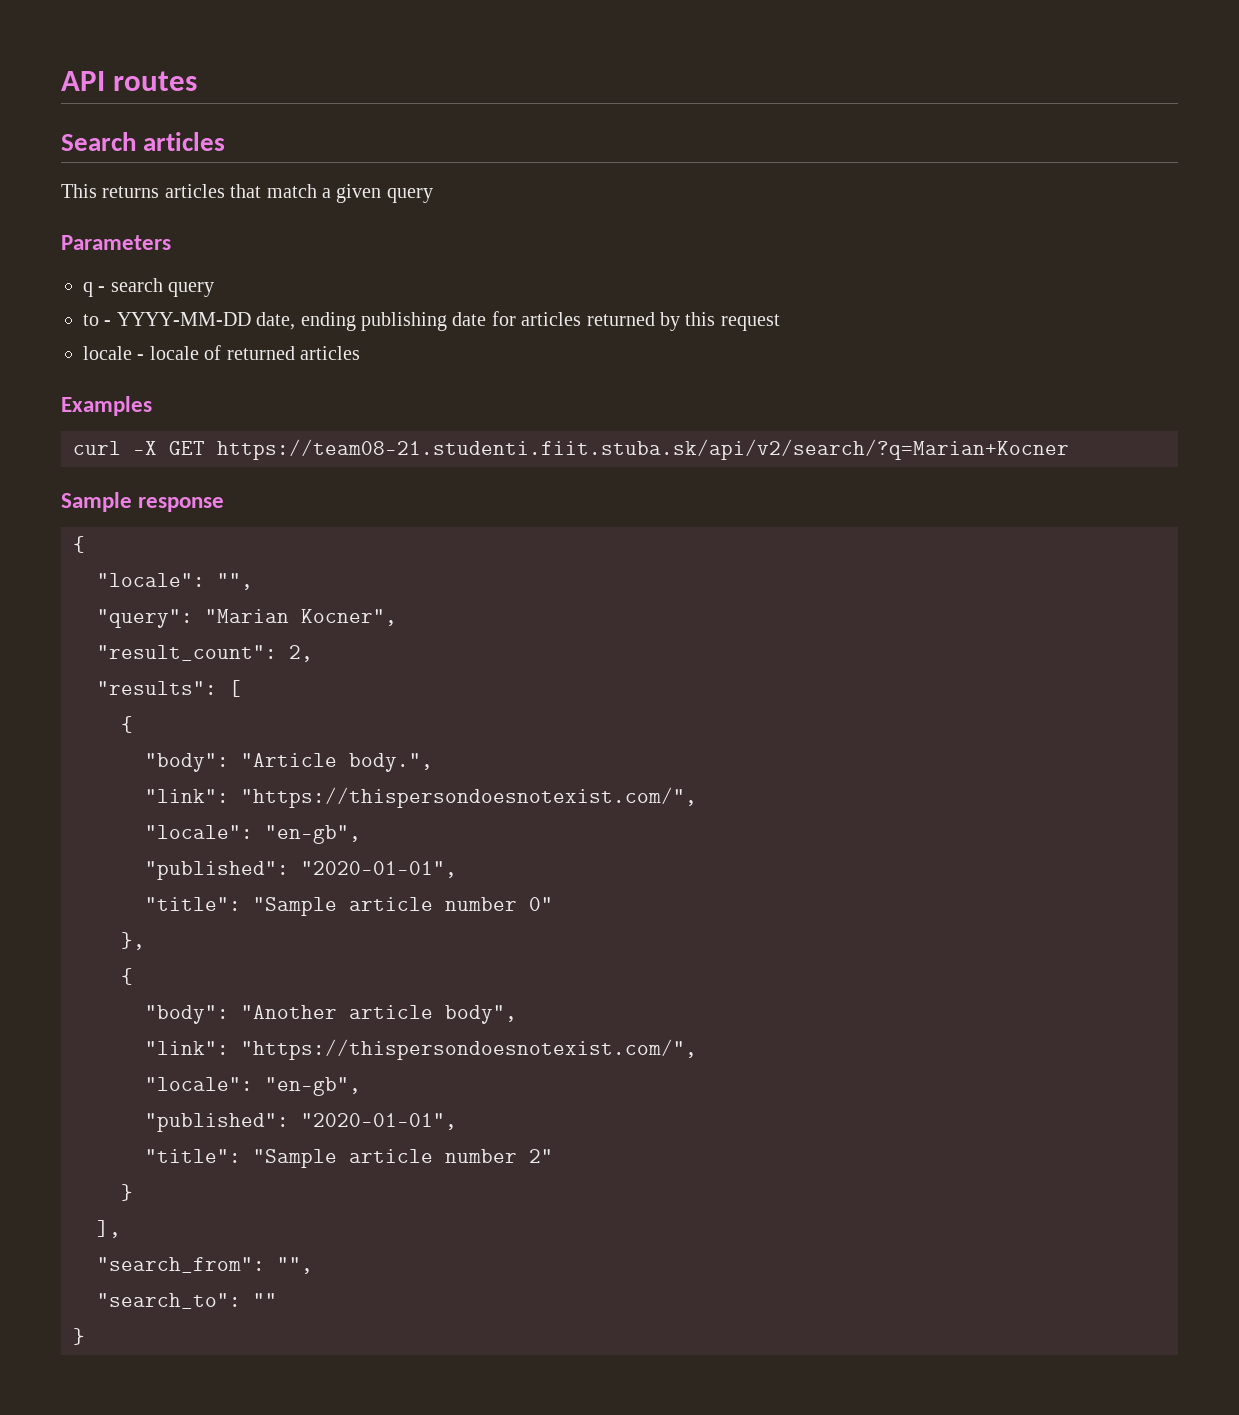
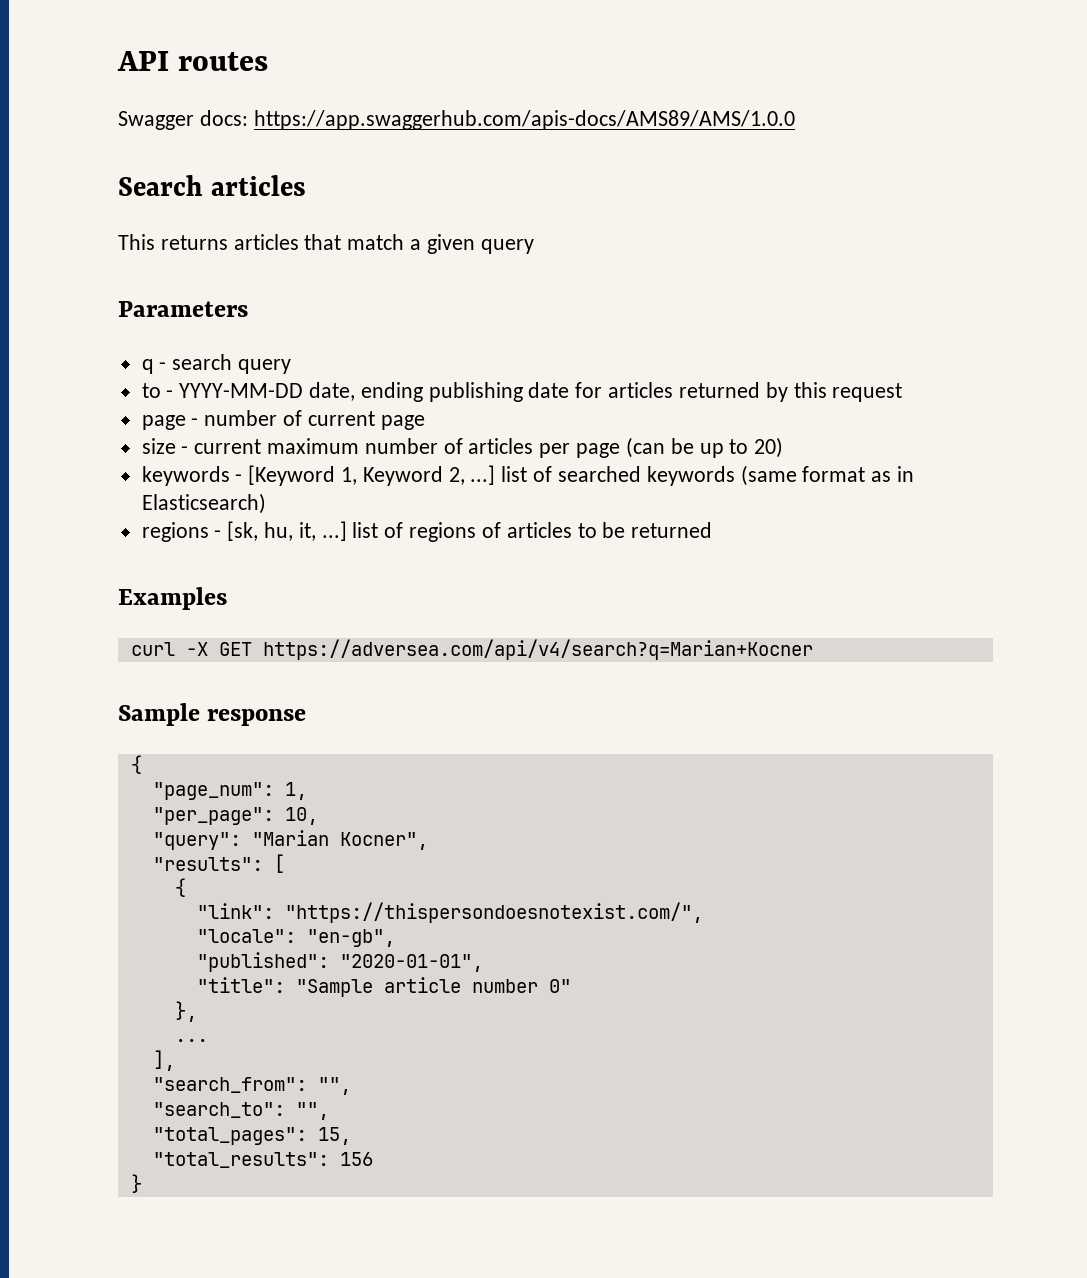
(198, 81) none -> [118,110,795,130] // Swagger docs: https://app.swaggerhub.com/apis-docs/AMS89/AMS/1.0.0
[83,345,360,360] locale - locale of returned articles -> [141,410,425,430] [141,437,784,458] [141,465,914,486] [141,493,266,514] [141,521,713,542] page - number of current page // size - current maximum number of articles per page (can be up to 20) // keywords - [Keyword 1, Keyword 2, ...] list of searched keywords (same format as in Elasticsearch) // regions - [sk, hu, it, ...] list of regions of articles to be returned
[217,439,1069,460] https://team08-21.studenti.fiit.stuba.sk/api/v2/search/?q=Marian+Kocner -> [262,639,813,660] https://adversea.com/api/v4/search?q=Marian+Kocner
[97,573,253,590] "locale": "", -> [152,782,307,800] [152,807,318,825] "page_num": 1, // "per_page": 10,
[97,645,313,662] // "result_count": 2, -> (428, 841) none
[145,753,433,772] // "body": "Article body.", -> (186, 887) none
[121,968,133,985] [145,1005,517,1024] [145,1039,697,1060] [145,1077,361,1096] [145,1113,457,1132] [145,1149,553,1168] [121,1184,133,1201] { // "body": "Another article body", // "link": "https://thispersondoesnotexist.com/", // "locale": "en-gb", // "published": "2020-01-01", // "title": "Sample article number 2" // } -> [174,1039,208,1042] ...
[253,1293,277,1307] "" -> [295,1102,329,1120] [152,1127,351,1145] [152,1152,373,1168] "", // "total_pages": 15, // "total_results": 156

